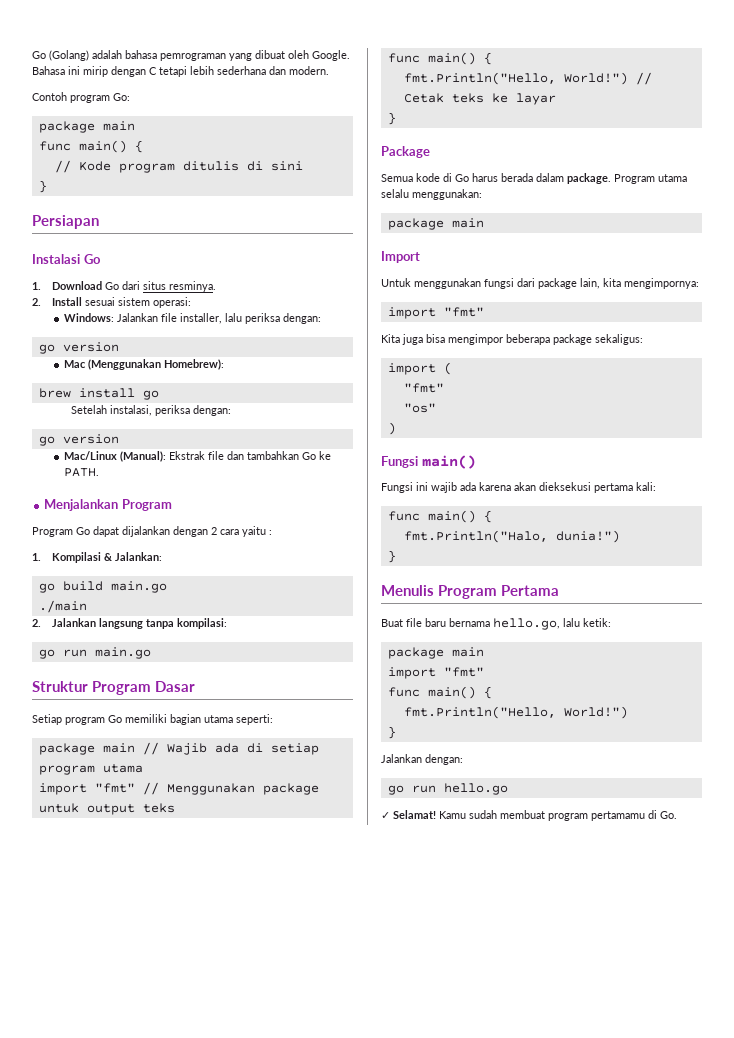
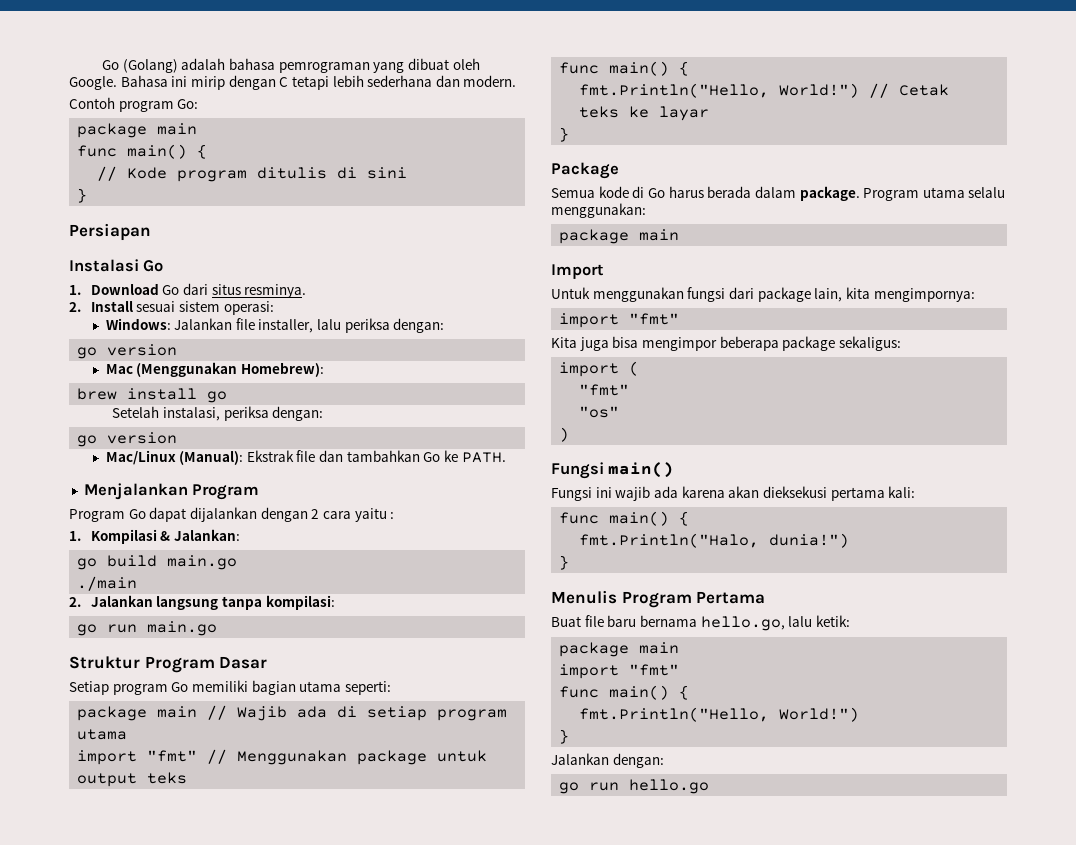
[381,810,677,821] // ✓ Selamat! Kamu sudah membuat program pertamamu di Go. -> (710, 786) none

